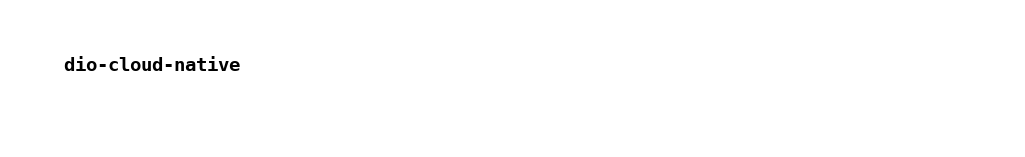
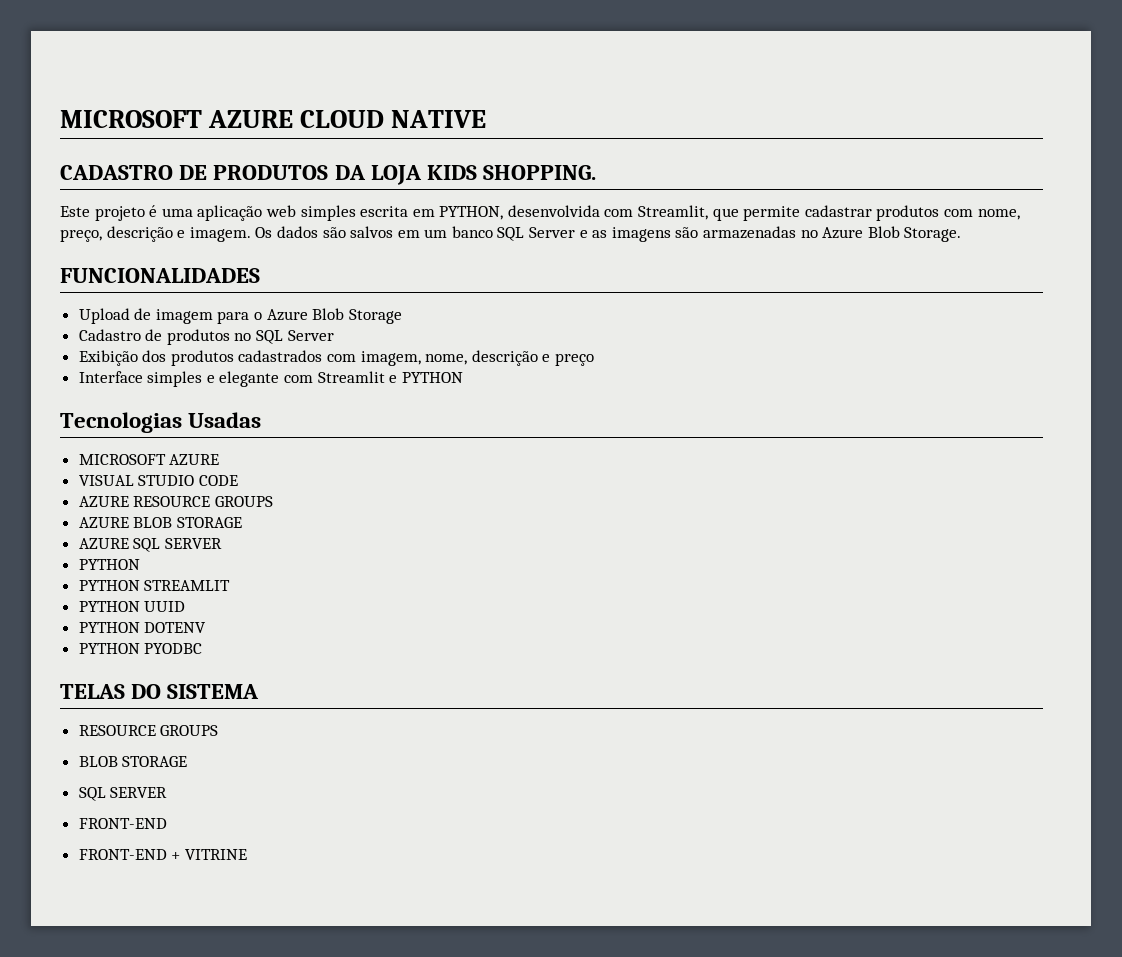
[64,56,240,71] dio-cloud-native -> [60,110,487,128] [60,165,597,185] [60,205,1020,221] [60,226,962,242] [60,268,260,283] [78,308,402,324] [78,329,334,345] [78,350,595,366] [78,371,463,387] [60,412,262,433] [78,454,220,465] [78,475,238,486] [78,496,273,507] [78,517,242,528] [78,538,222,552] [78,559,140,570] [78,580,231,591] [78,601,186,612] [78,622,207,633] [78,643,203,654] [60,684,260,699] [78,725,219,736] [78,756,188,767] [78,787,168,801] [78,818,167,829] [78,849,247,860] MICROSOFT AZURE CLOUD NATIVE // CADASTRO DE PRODUTOS DA LOJA KIDS SHOPPING. // Este projeto é uma aplicação web simples escrita em PYTHON, desenvolvida com Streamlit, que permite cadastrar produtos com nome, preço, descrição e imagem. Os dados são salvos em um banco SQL Server e as imagens são armazenadas no Azure Blob Storage. // FUNCIONALIDADES // Upload de imagem para o Azure Blob Storage // Cadastro de produtos no SQL Server // Exibição dos produtos cadastrados com imagem, nome, descrição e preço // Interface simples e elegante com Streamlit e PYTHON // Tecnologias Usadas // MICROSOFT AZURE // VISUAL STUDIO CODE // AZURE RESOURCE GROUPS // AZURE BLOB STORAGE // AZURE SQL SERVER // PYTHON // PYTHON STREAMLIT // PYTHON UUID // PYTHON DOTENV // PYTHON PYODBC // TELAS DO SISTEMA // RESOURCE GROUPS // BLOB STORAGE // SQL SERVER // FRONT-END // FRONT-END + VITRINE

